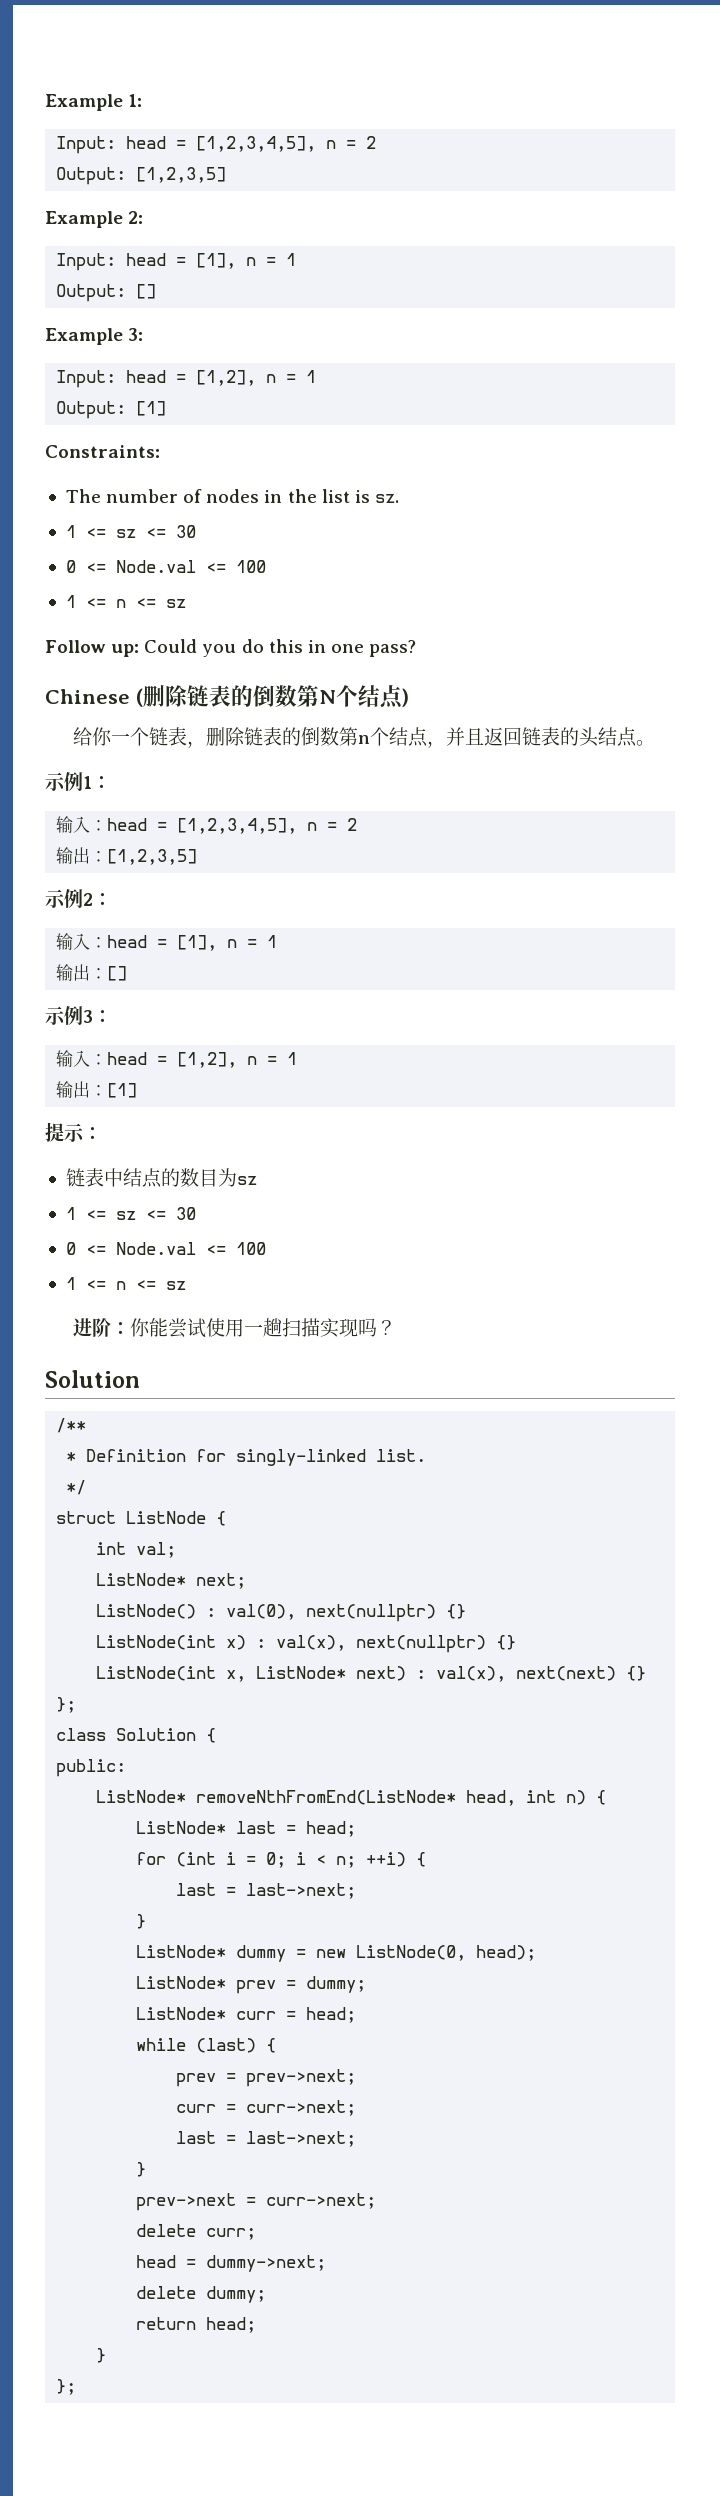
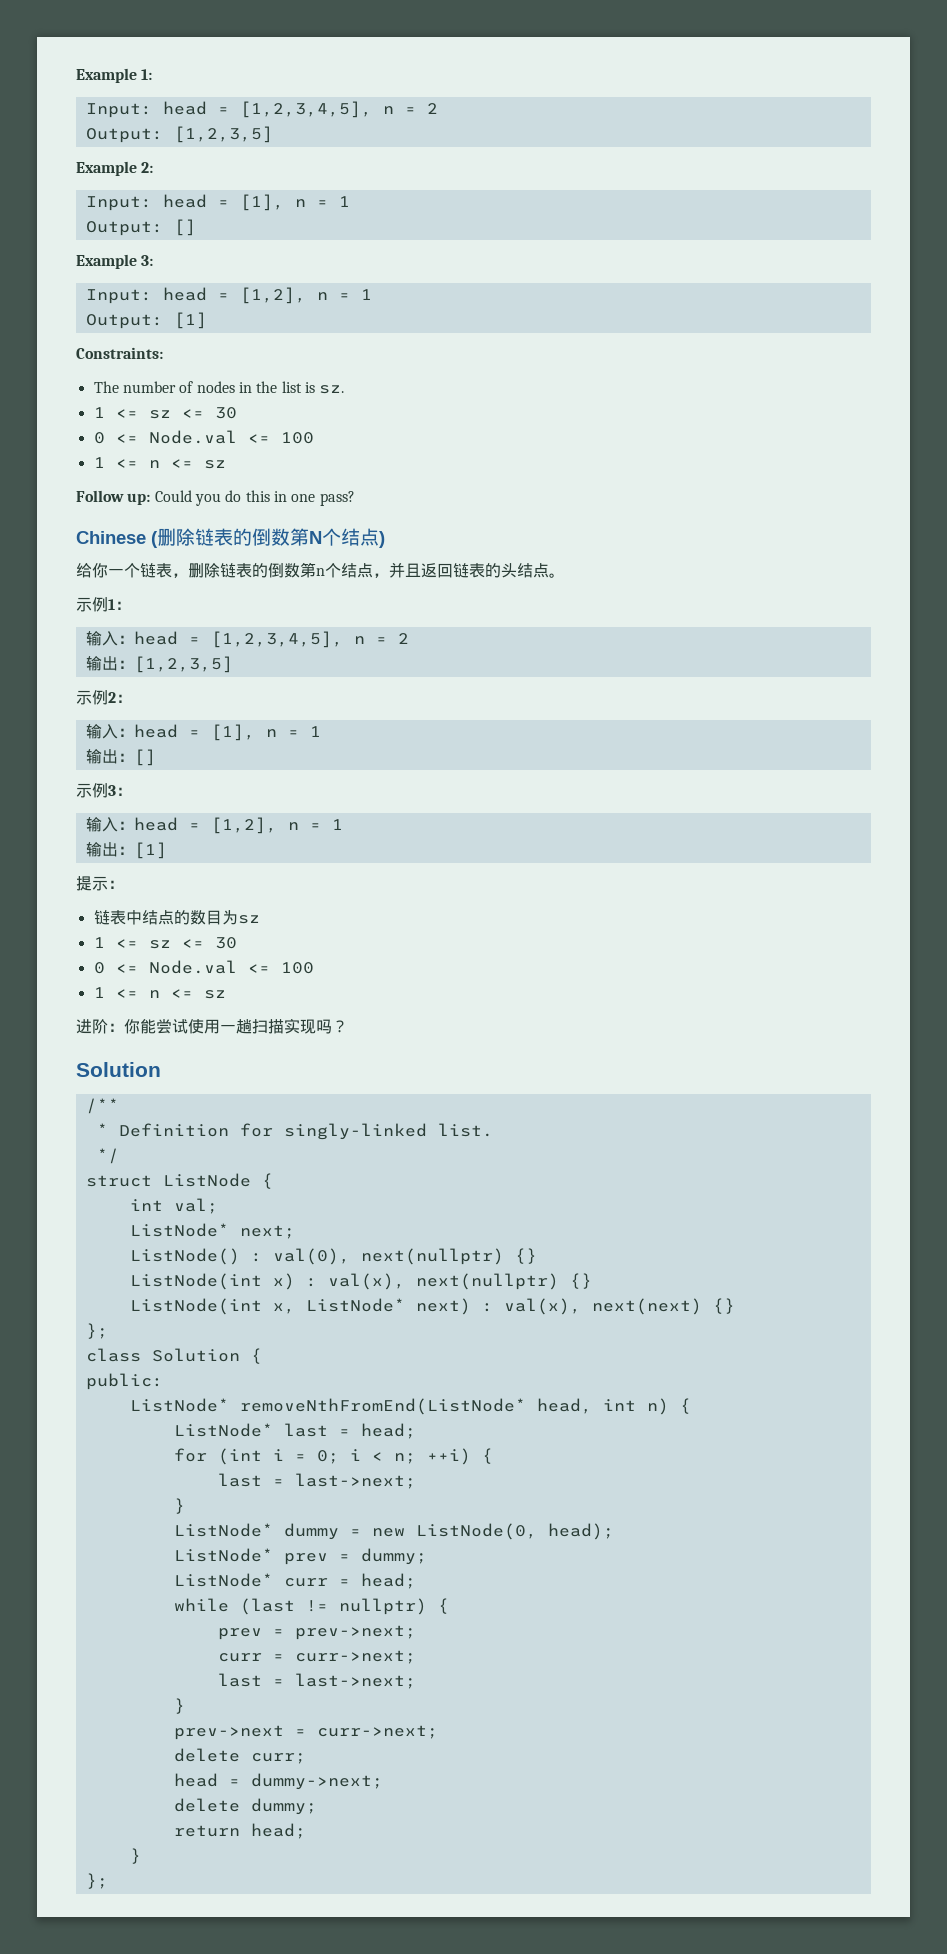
[196,2038,257,2053] (last) -> [239,1598,427,1615] (last != nullptr)

